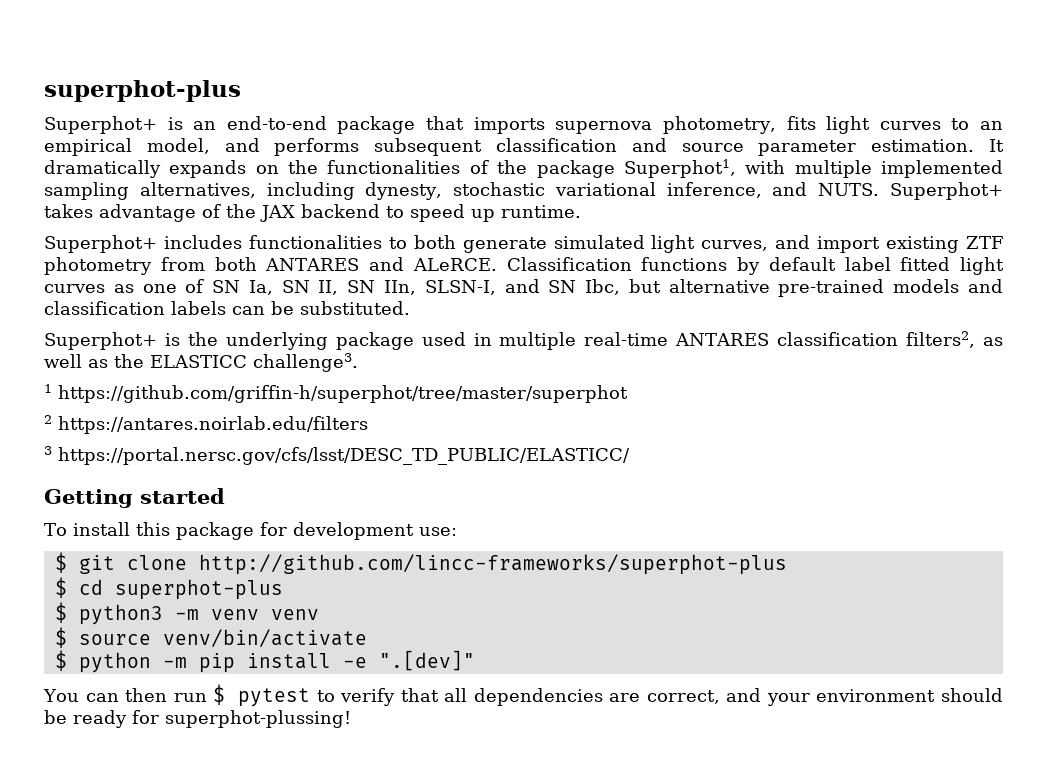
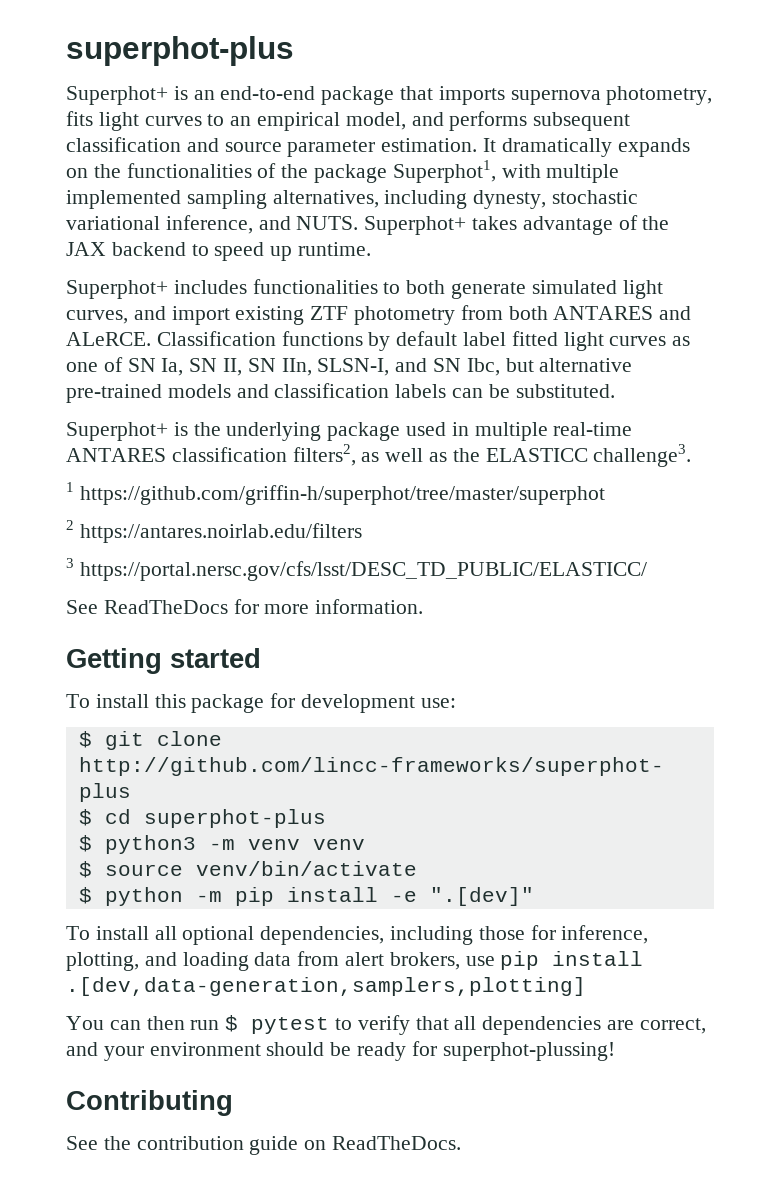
(630, 456) none -> [66,599,424,614] // See ReadTheDocs for more information.
(475, 660) none -> [66,925,649,945] [66,951,644,971] [66,977,586,996] // To install all optional dependencies, including those for inference, plotting, and loading data from alert brokers, use pip install .[dev,data-generation,samplers,plotting]
(351, 719) none -> [66,1090,233,1116] [66,1136,462,1155] // Contributing // See the contribution guide on ReadTheDocs.

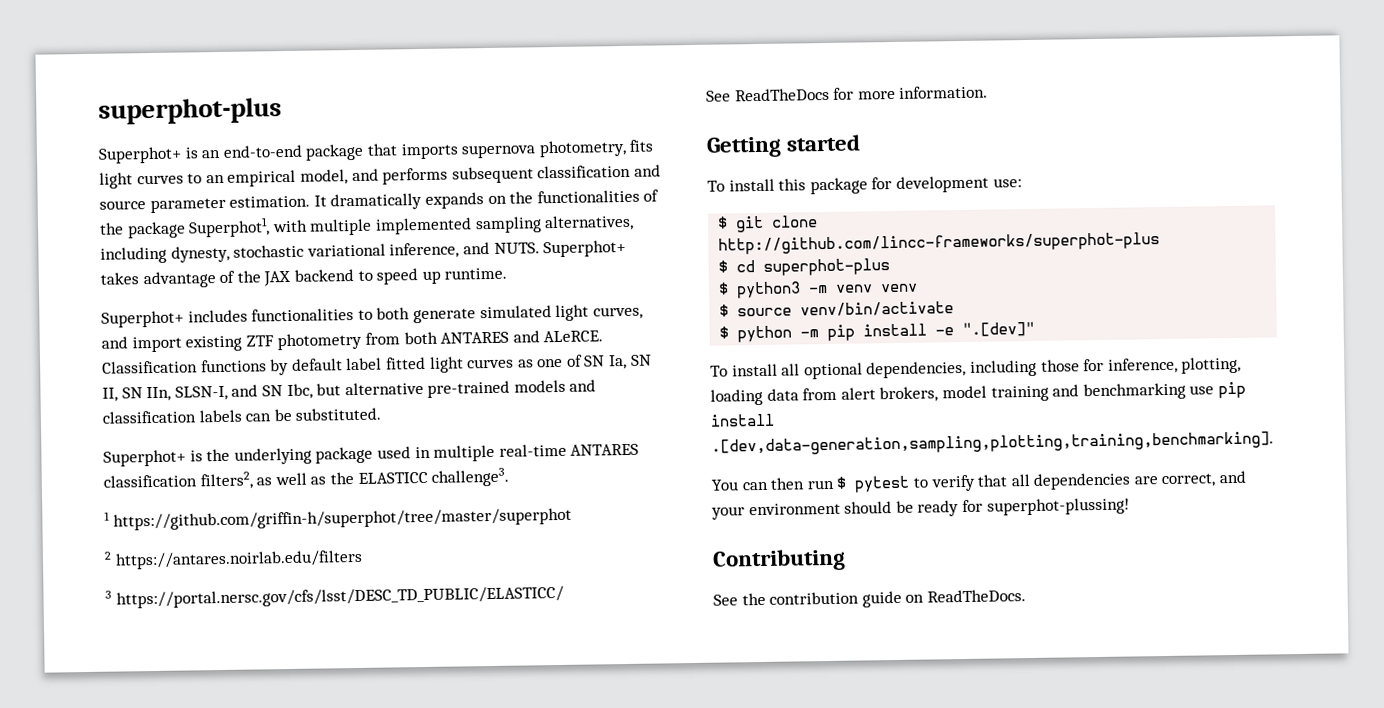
[144,952,177,966] and -> (1242, 365) none
(460, 961) none -> [941,382,1186,402] model training and benchmarking
[66,977,586,996] .[dev,data-generation,samplers,plotting] -> [711,431,1274,456] .[dev,data-generation,sampling,plotting,training,benchmarking].

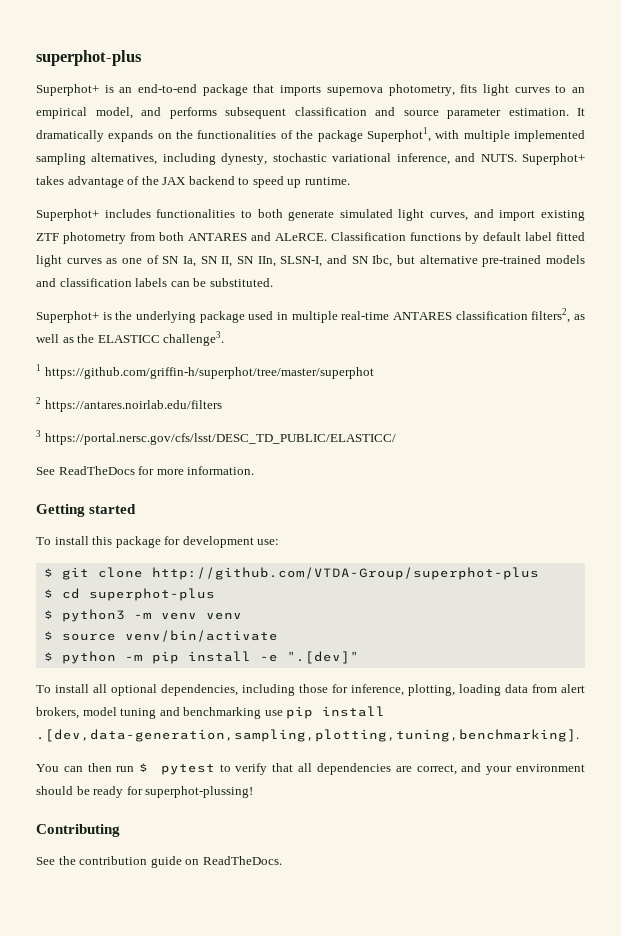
[718,232,1161,255] http://github.com/lincc-frameworks/superphot-plus -> [151,567,539,580] http://github.com/VTDA-Group/superphot-plus
[990,385,1049,402] training -> [120,708,157,719] tuning
[711,431,1274,456] .[dev,data-generation,sampling,plotting,training,benchmarking]. -> [36,729,579,742] .[dev,data-generation,sampling,plotting,tuning,benchmarking].

